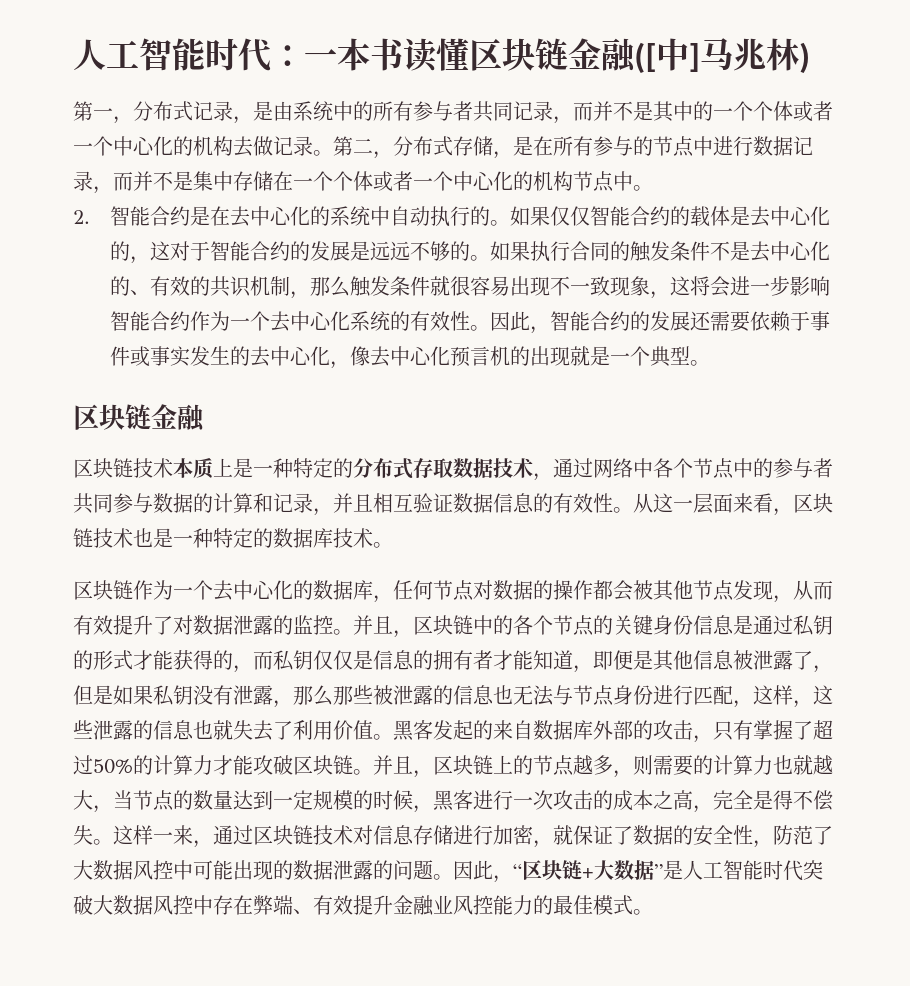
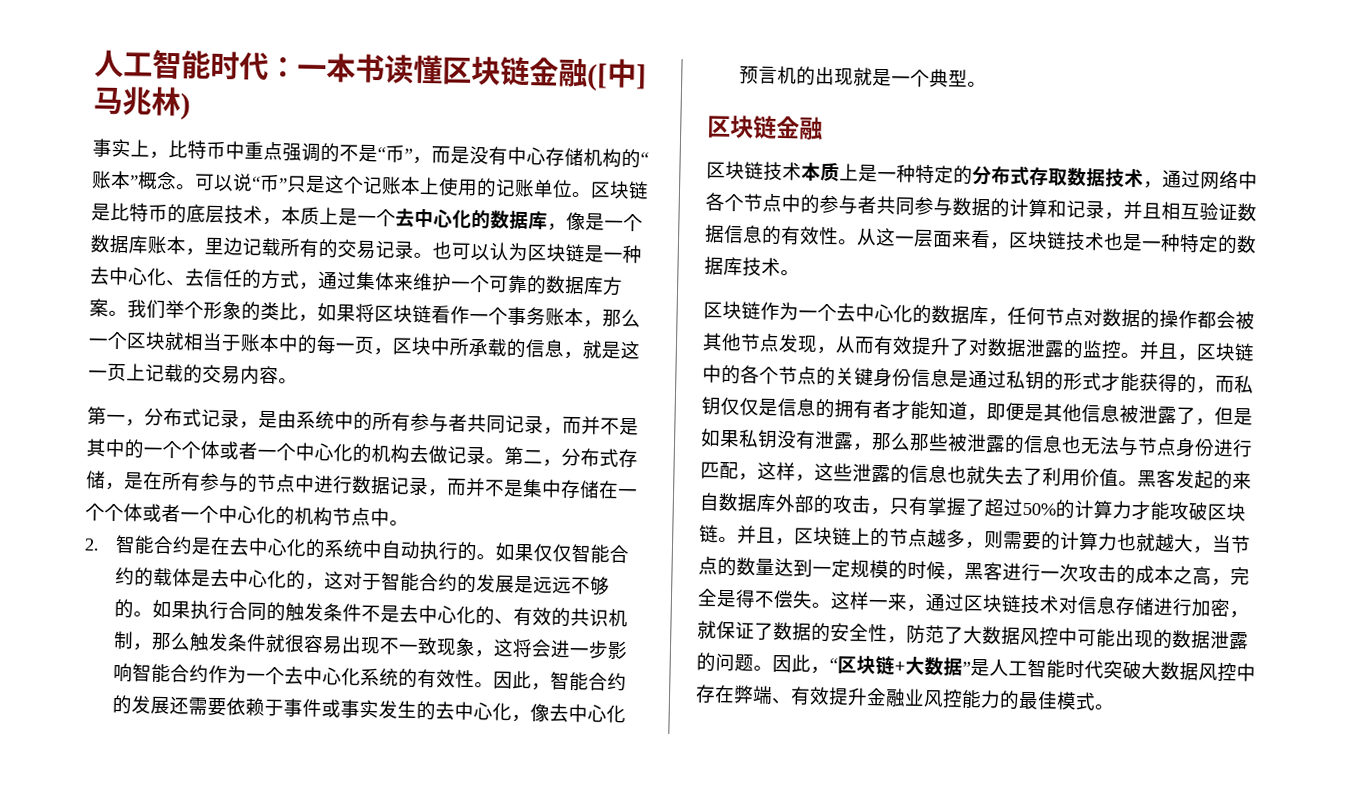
(810, 57) none -> [92,138,649,169] [91,170,649,200] [91,202,643,232] [90,234,642,264] [90,266,623,296] [89,298,641,328] [88,331,641,360] [88,363,298,385] // 事实上，比特币中重点强调的不是“币”，而是没有中心存储机构的“账本”概念。可以说“币”只是这个记账本上使用的记账单位。区块链是比特币的底层技术，本质上是一个去中心化的数据库，像是一个数据库账本，里边记载所有的交易记录。也可以认为区块链是一种去中心化、去信任的方式，通过集体来维护一个可靠的数据库方案。我们举个形象的类比，如果将区块链看作一个事务账本，那么一个区块就相当于账本中的每一页，区块中所承载的信息，就是这一页上记载的交易内容。

